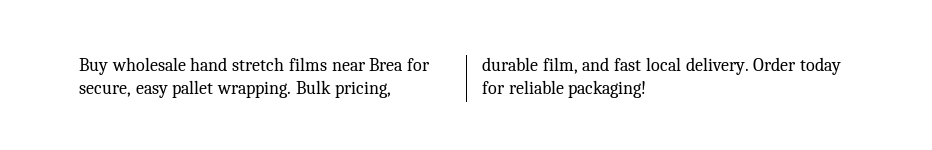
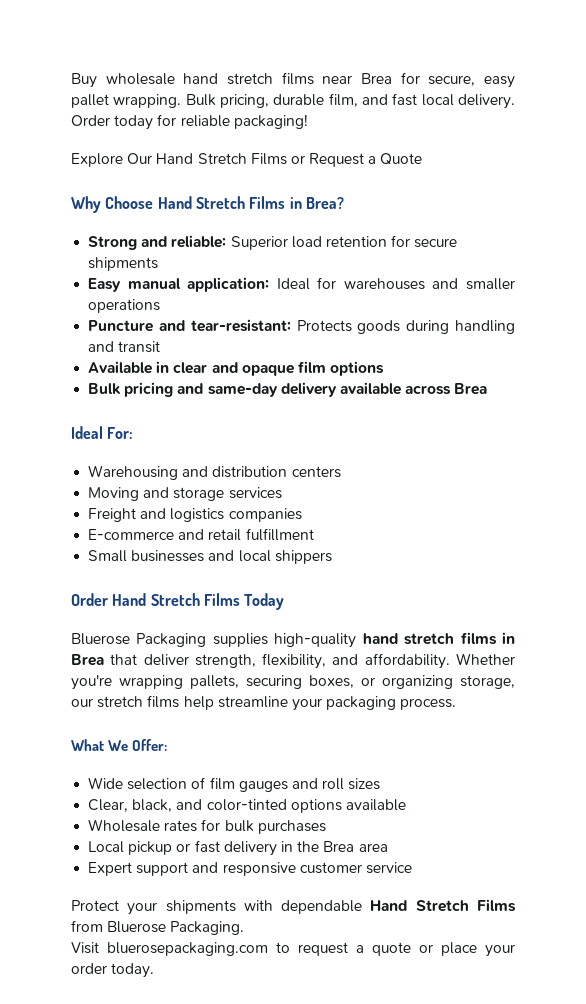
(647, 89) none -> [71,153,423,167] [71,196,344,213] [88,235,458,250] [88,257,159,271] [88,277,515,292] [88,299,161,313] [88,319,515,334] [88,341,161,353] [88,361,385,376] [88,382,488,397] [71,426,134,439] [88,465,341,480] [88,487,282,501] [88,508,302,522] [88,528,314,541] [88,550,332,564] [71,593,285,610] [71,632,515,648] [71,653,515,669] [71,675,515,690] [71,695,457,711] [71,739,168,751] [88,777,381,792] [88,799,406,813] [88,819,326,834] [88,840,388,856] [88,862,412,876] [71,899,516,915] [71,920,245,935] [71,942,515,957] [71,963,155,978] // Explore Our Hand Stretch Films or Request a Quote // Why Choose Hand Stretch Films in Brea? // Strong and reliable: Superior load retention for secure shipments // Easy manual application: Ideal for warehouses and smaller operations // Puncture and tear-resistant: Protects goods during handling and transit // Available in clear and opaque film options // Bulk pricing and same-day delivery available across Brea // Ideal For: // Warehousing and distribution centers // Moving and storage services // Freight and logistics companies // E-commerce and retail fulfillment // Small businesses and local shippers // Order Hand Stretch Films Today // Bluerose Packaging supplies high-quality hand stretch films in Brea that deliver strength, flexibility, and affordability. Whether you're wrapping pallets, securing boxes, or organizing storage, our stretch films help streamline your packaging process. // What We Offer: // Wide selection of film gauges and roll sizes // Clear, black, and color-tinted options available // Wholesale rates for bulk purchases // Local pickup or fast delivery in the Brea area // Expert support and responsive customer service // Protect your shipments with dependable Hand Stretch Films from Bluerose Packaging. // Visit bluerosepackaging.com to request a quote or place your order today.

